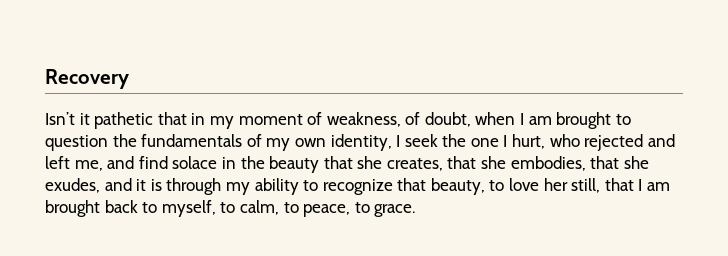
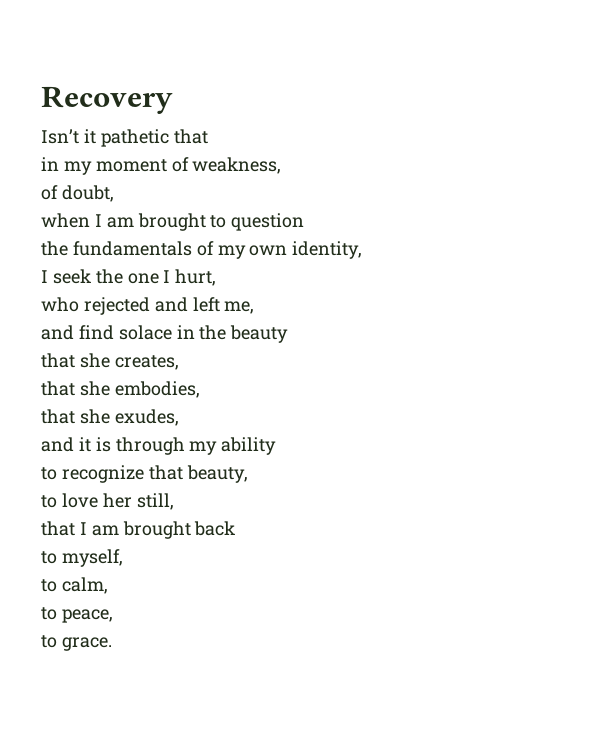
(187, 118) none -> (208, 136) //
(401, 119) none -> (282, 165) //
(471, 119) none -> (114, 193) //
(108, 143) none -> (305, 222) //
(392, 142) none -> (363, 250) //
(546, 141) none -> (217, 277) //
(103, 165) none -> (255, 307) //
(320, 164) none -> (289, 334) //
(443, 164) none -> (179, 362) //
(586, 163) none -> (200, 389) //
(100, 185) none -> (179, 417) //
(299, 186) none -> (277, 446) //
(485, 186) none -> (248, 474) //
(601, 185) none -> (174, 501) //
(138, 206) none -> (236, 528) //
(216, 208) none -> (123, 558) //
(279, 207) none -> (108, 585) //
(351, 210) none -> (113, 616) //

